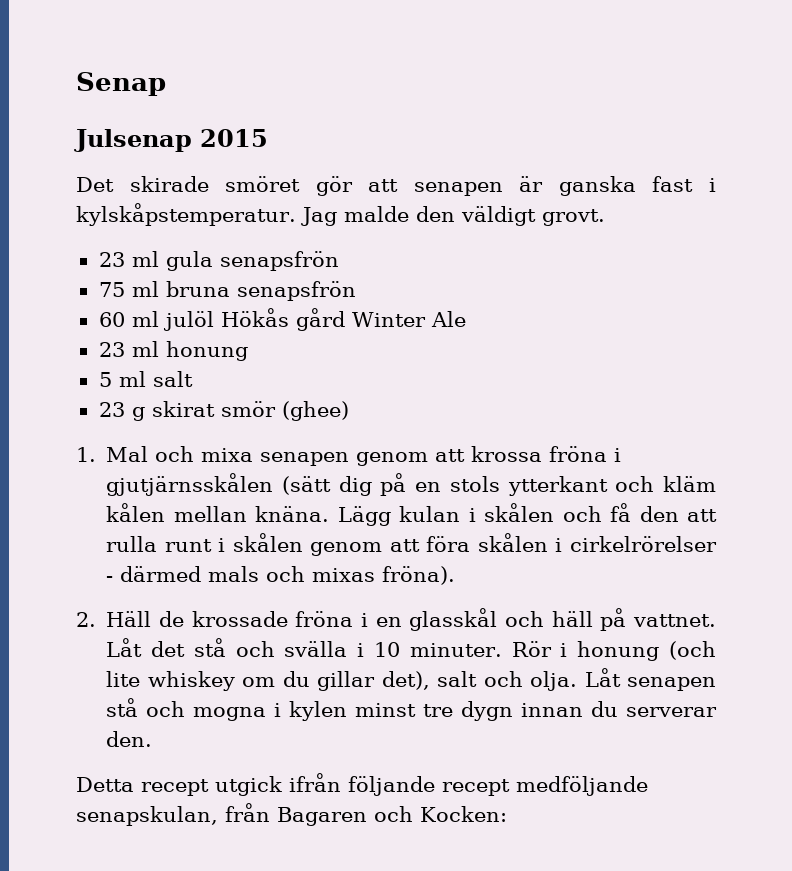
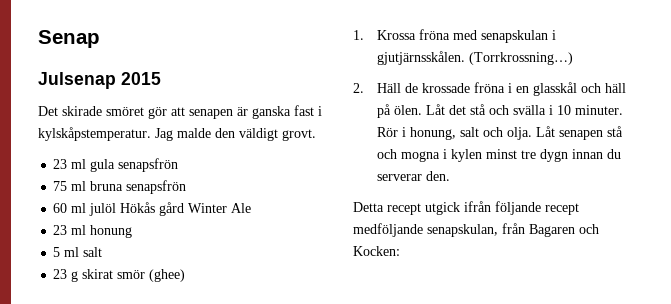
[106,446,622,466] [106,473,716,496] [106,503,718,526] [106,533,717,556] [106,566,456,585] Mal och mixa senapen genom att krossa fröna i gjutjärnsskålen (sätt dig på en stols ytterkant och kläm kålen mellan knäna. Lägg kulan i skålen och få den att rulla runt i skålen genom att föra skålen i cirkelrörelser - därmed mals och mixas fröna). -> [376,29,556,43] [376,51,573,65] Krossa fröna med senapskulan i gjutjärnsskålen. (Torrkrossning…)
[633,614,716,627] vattnet. -> [393,105,422,115] ölen.
[577,641,716,661] [106,671,430,691] honung (och lite whiskey om du gillar det), -> [409,127,456,140] honung,

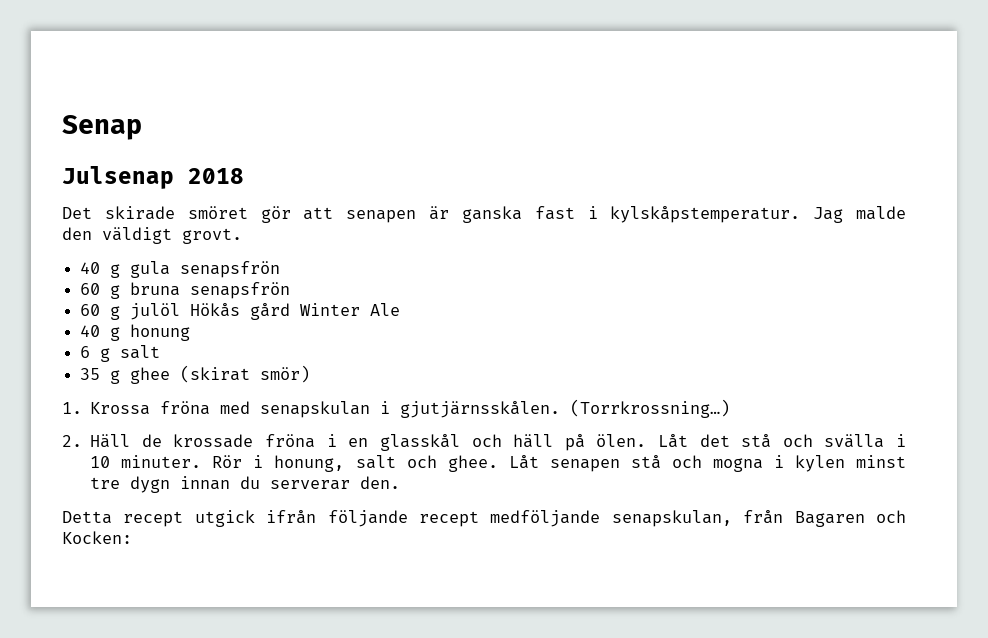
[121,72,161,85] 2015 -> [188,168,244,184] 2018
[53,159,87,169] 23 ml -> [80,262,121,278] 40 g
[53,181,87,191] 75 ml -> [80,283,121,299] 60 g
[71,203,87,213] ml -> [110,306,121,320] g
[53,225,87,235] 23 ml -> [80,325,121,341] 40 g
[53,247,80,257] 5 ml -> [80,346,111,362] 6 g
[53,269,186,282] 23 g skirat smör (ghee) -> [80,365,311,384] 35 g ghee (skirat smör)
[506,127,532,140] olja. -> [447,455,498,472] ghee.

